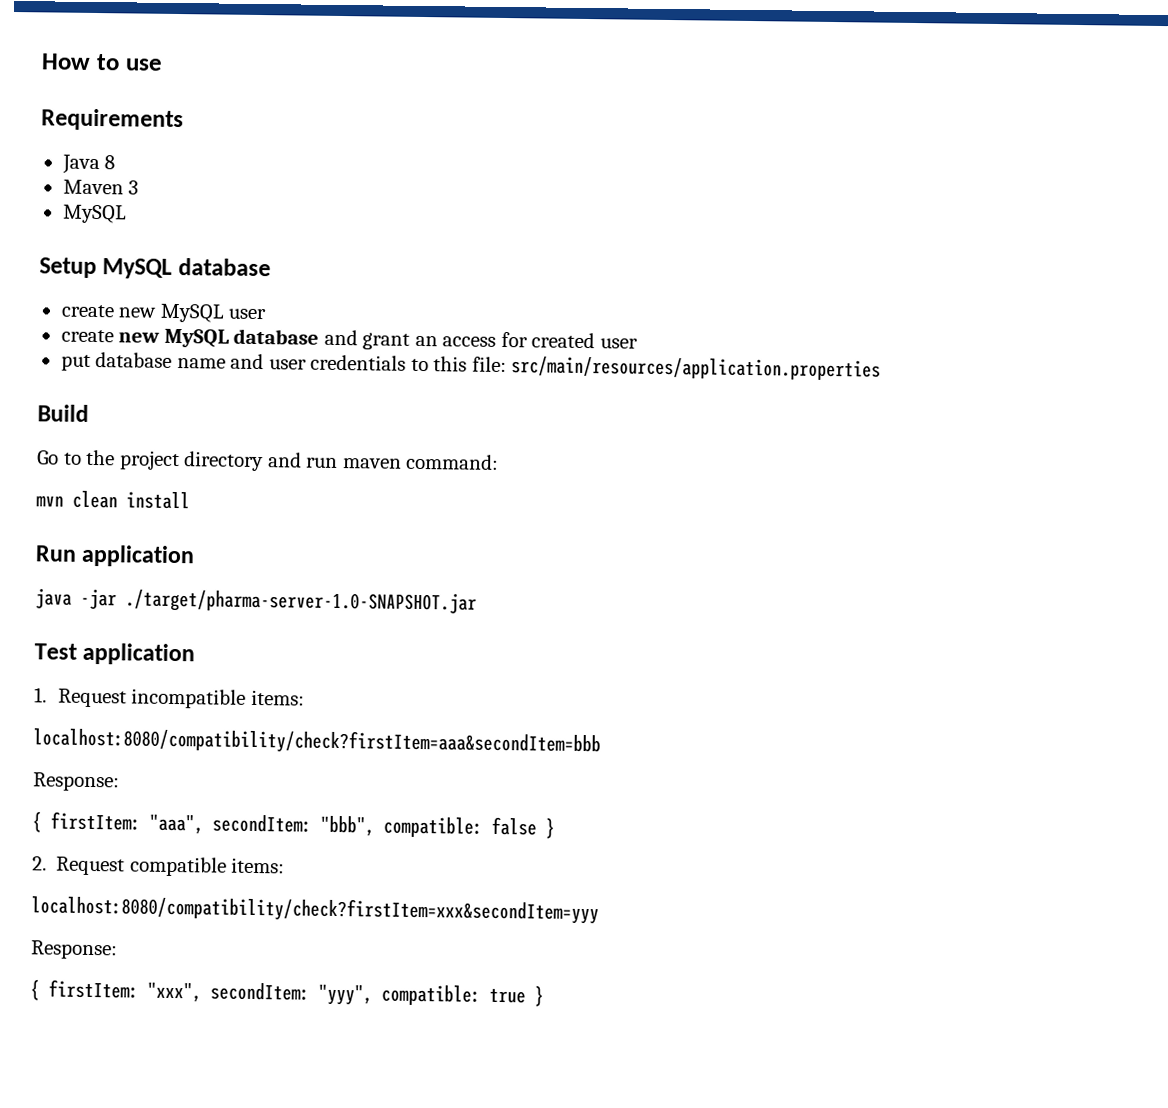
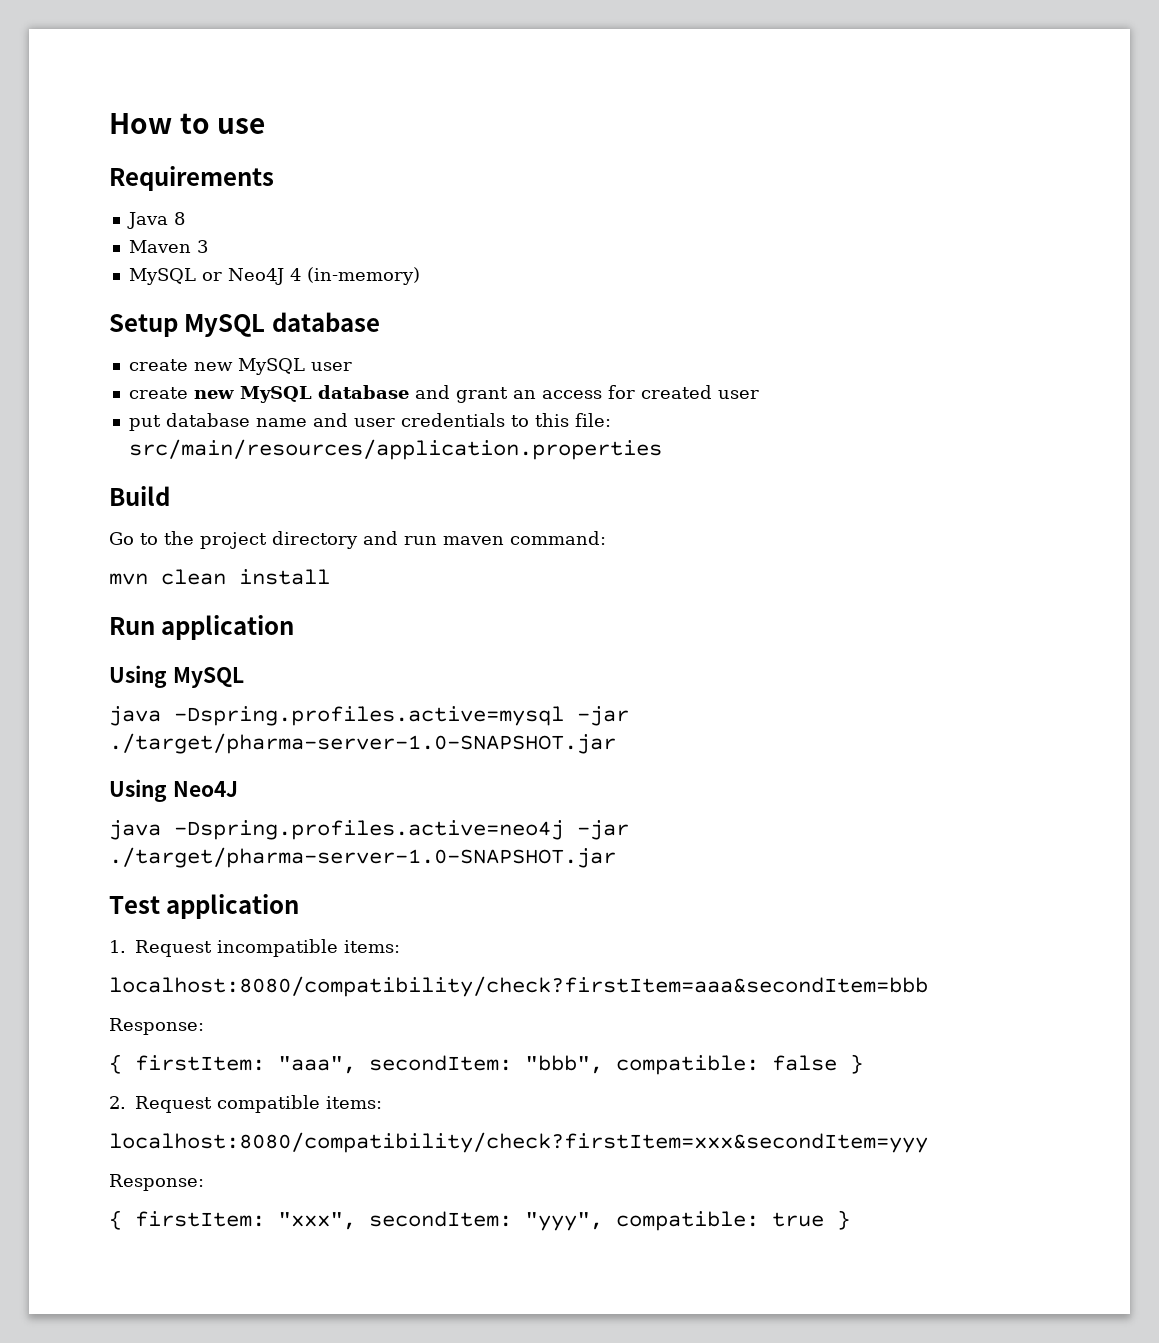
(127, 214) none -> [201,267,420,285] or Neo4J 4 (in-memory)
[35,588,72,609] // java -> [109,665,244,688] [109,706,629,726] [109,733,616,754] [109,779,238,802] [109,820,564,840] // Using MySQL // java -Dspring.profiles.active=mysql -jar ./target/pharma-server-1.0-SNAPSHOT.jar // Using Neo4J // java -Dspring.profiles.active=neo4j

